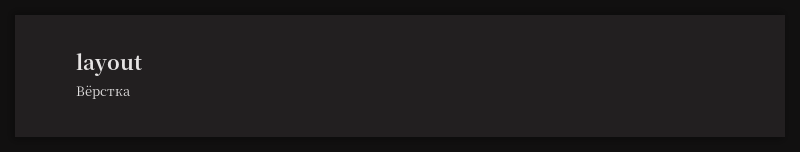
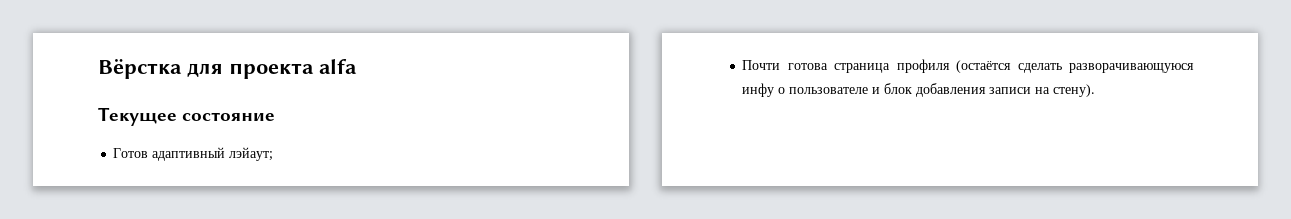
[76,53,142,76] [76,85,131,99] layout // Вёрстка -> [98,59,357,79] [98,107,276,126] [113,147,274,161] [742,59,1194,73] [742,83,1096,97] Вёрстка для проекта alfa // Текущее состояние // Готов адаптивный лэйаут; // Почти готова страница профиля (остаётся сделать разворачивающуюся инфу о пользователе и блок добавления записи на стену).

